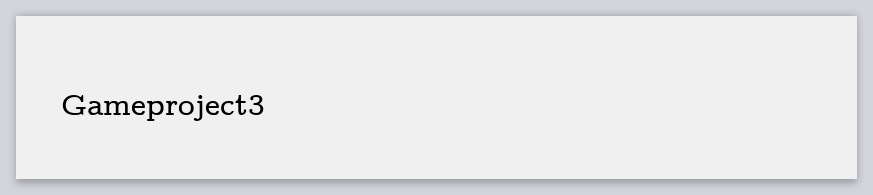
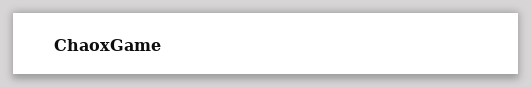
[61,95,265,121] Gameproject3 -> [54,39,161,51] ChaoxGame

